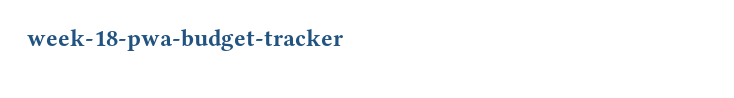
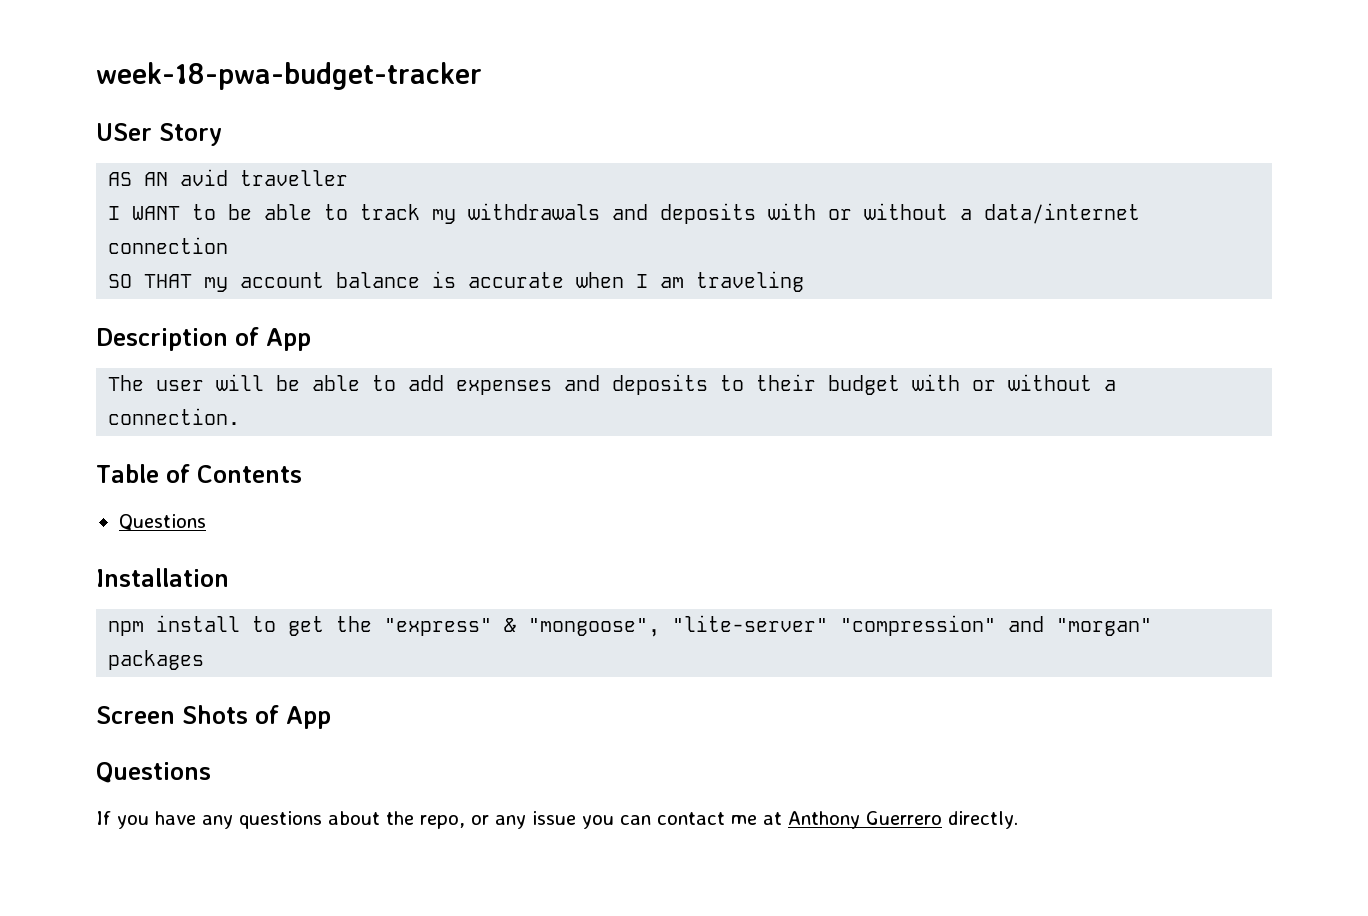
(343, 40) none -> [96,123,222,146] [108,169,349,186] [108,203,1141,224] [108,237,229,254] [108,271,805,292] [96,327,311,351] [108,374,1117,395] [108,408,241,425] [96,464,302,483] [118,514,206,530] [96,568,229,587] [108,615,1153,637] [108,650,205,670] [96,705,331,729] [96,762,211,783] [96,811,1018,829] // USer Story // AS AN avid traveller // I WANT to be able to track my withdrawals and deposits with or without a data/internet connection // SO THAT my account balance is accurate when I am traveling // Description of App // The user will be able to add expenses and deposits to their budget with or without a connection. // Table of Contents // Questions // Installation // npm install to get the "express" & "mongoose", "lite-server" "compression" and "morgan" packages // Screen Shots of App // Questions // If you have any questions about the repo, or any issue you can contact me at Anthony Guerrero directly.

